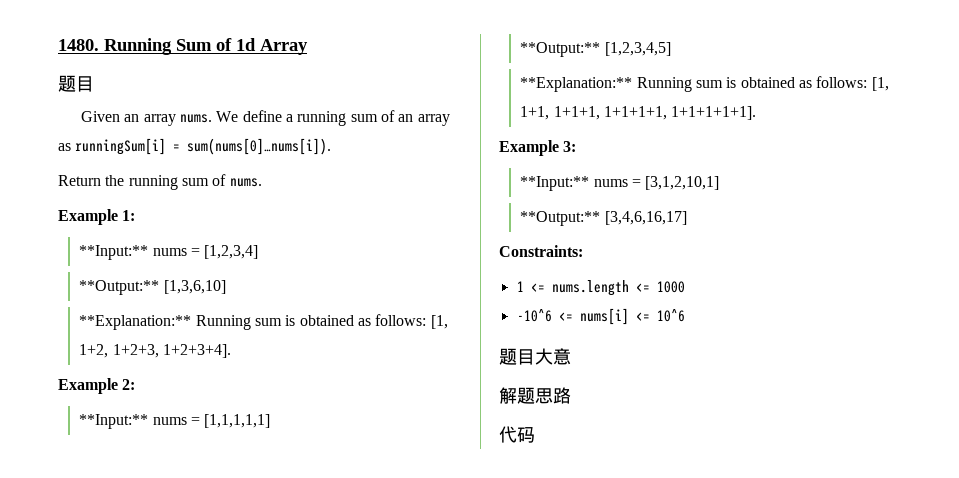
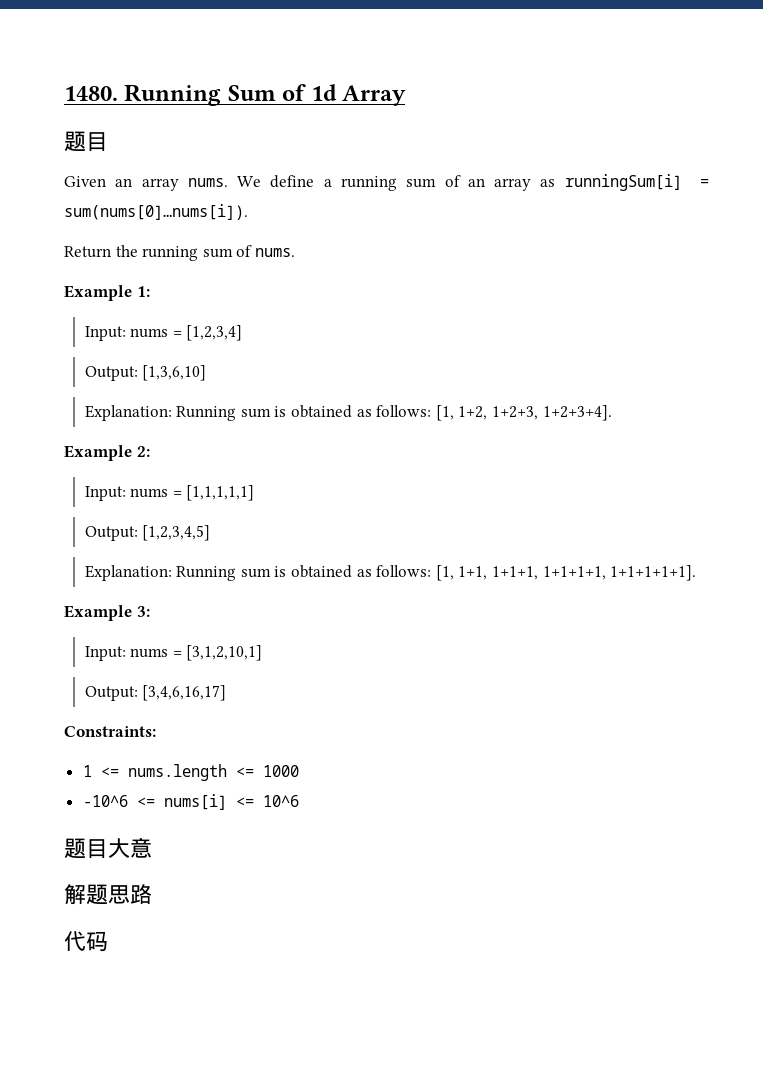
[79,245,149,260] **Input:** -> [84,326,126,341] Input:
[79,280,160,295] **Output:** -> [84,366,138,381] Output:
[79,315,192,330] **Explanation:** -> [84,405,172,421] Explanation:
[79,414,149,429] **Input:** -> [84,486,126,501] Input:
[520,42,601,57] **Output:** -> [84,526,138,541] Output:
[520,77,633,92] **Explanation:** -> [84,565,172,581] Explanation:
[520,176,590,191] **Input:** -> [84,646,126,661] Input:
[520,211,601,226] **Output:** -> [84,686,138,701] Output:

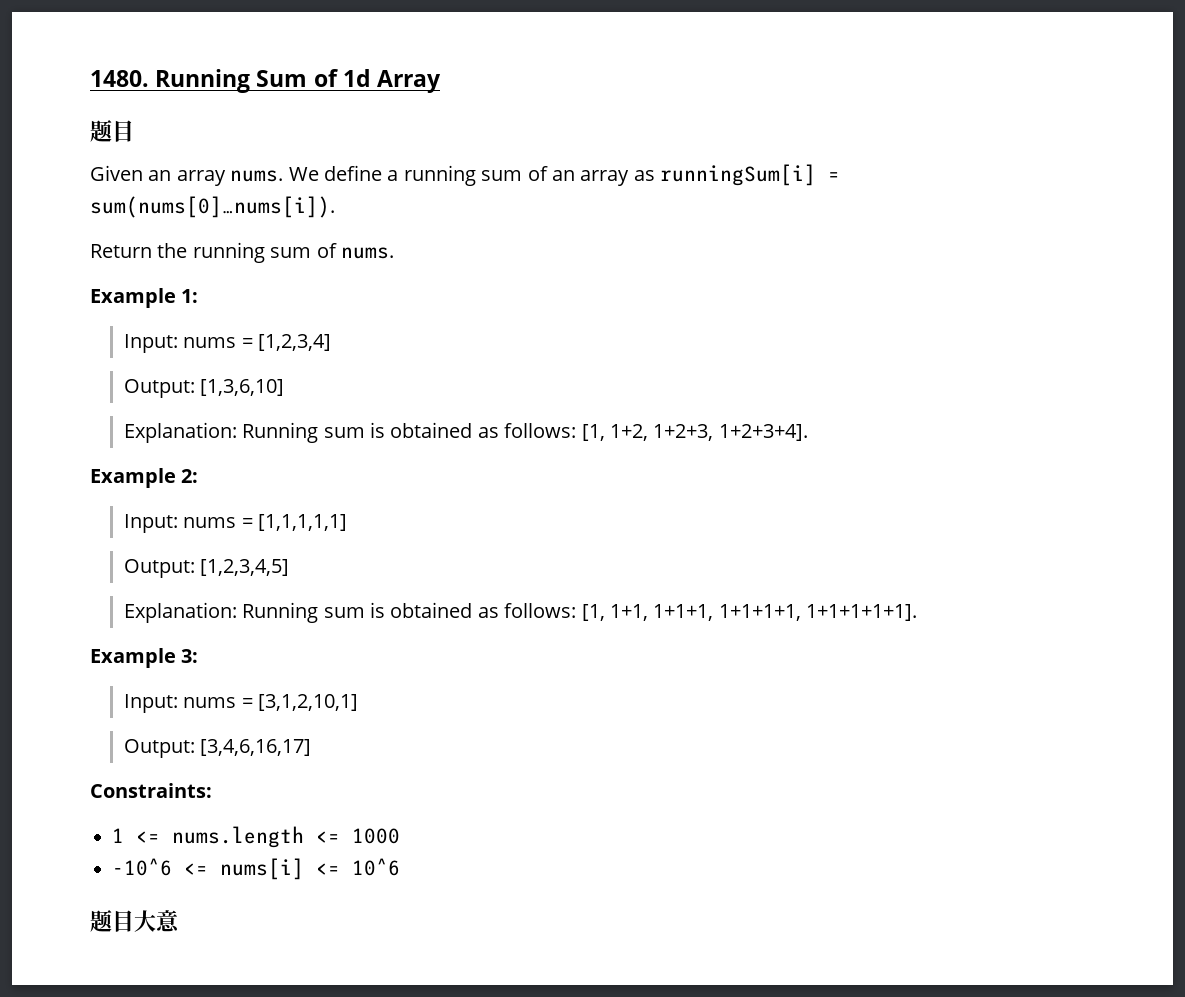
[64,884,152,905] [64,931,108,952] // 解题思路 // 代码 -> (180, 921) none

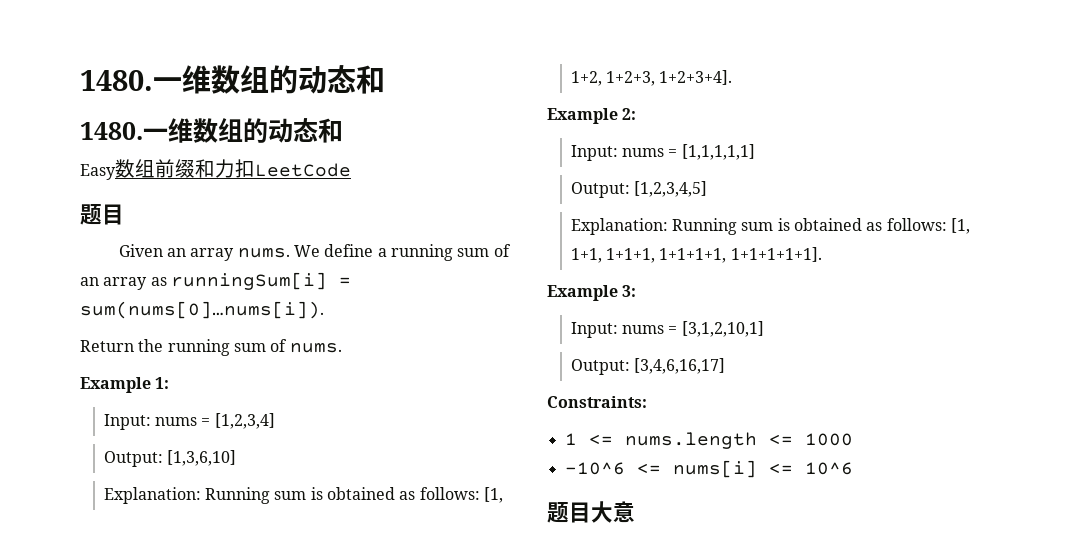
[90,69,442,93] 1480. Running Sum of 1d Array -> [80,65,385,94] [80,118,343,143] [80,159,351,180] 1480.一维数组的动态和 // 1480.一维数组的动态和 // Easy数组前缀和力扣LeetCode

